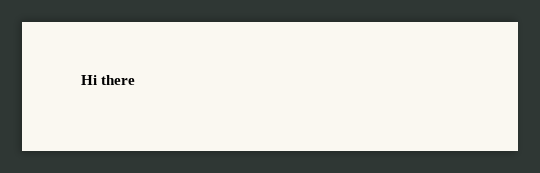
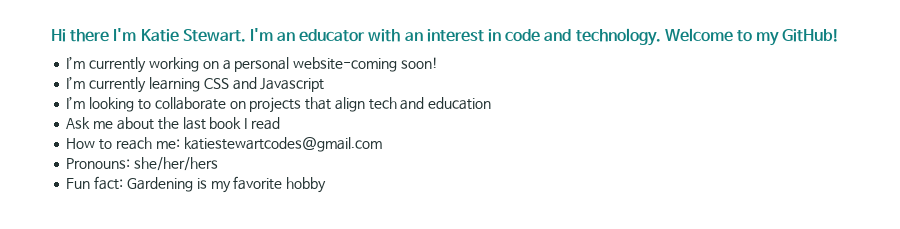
(136, 80) none -> [113,28,840,46] [66,56,438,73] [66,76,325,93] [66,96,492,113] [66,117,280,130] [66,137,382,152] [66,157,219,171] [66,176,327,193] I'm Katie Stewart. I'm an educator with an interest in code and technology. Welcome to my GitHub! // I’m currently working on a personal website-coming soon! // I’m currently learning CSS and Javascript // I’m looking to collaborate on projects that align tech and education // Ask me about the last book I read // How to reach me: katiestewartcodes@gmail.com // Pronouns: she/her/hers // Fun fact: Gardening is my favorite hobby

